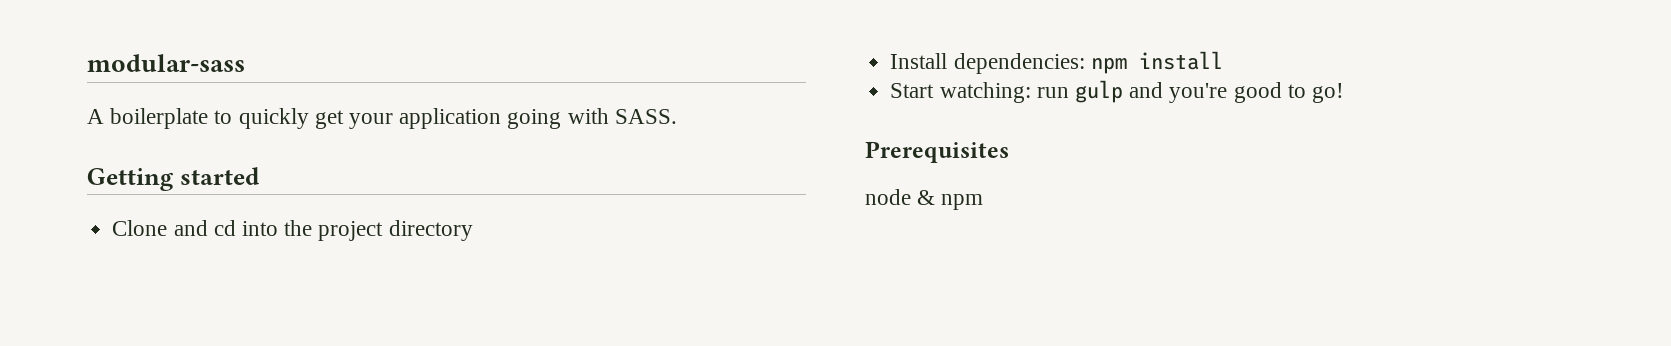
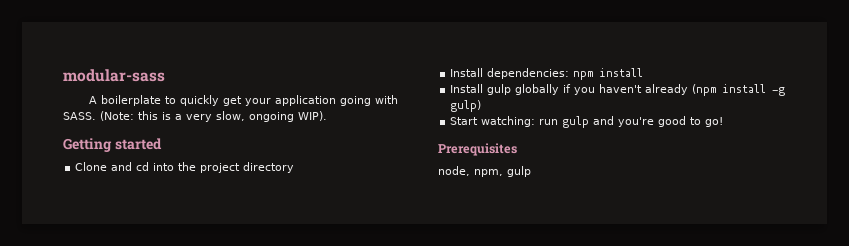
(677, 116) none -> [100,111,327,122] (Note: this is a very slow, ongoing WIP).
(1223, 60) none -> [450,84,786,96] [450,100,482,112] // Install gulp globally if you haven't already (npm install -g gulp)
[865,189,984,210] node & npm -> [438,166,531,177] node, npm, gulp

